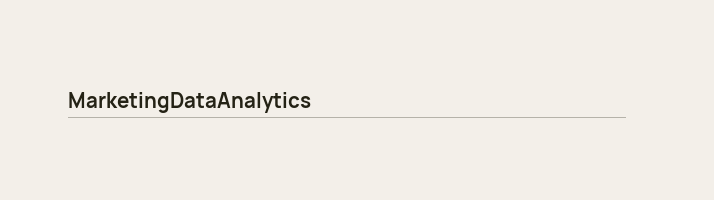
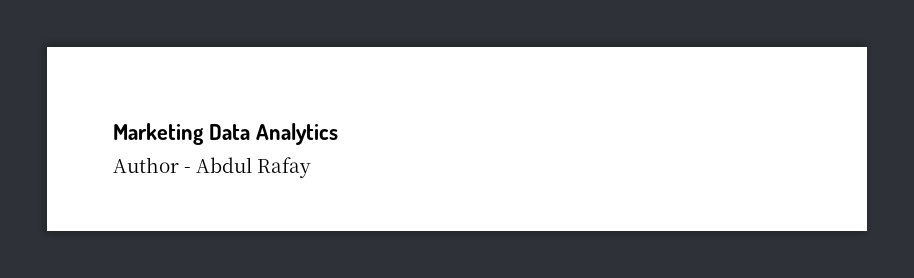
[68,92,311,113] MarketingDataAnalytics -> [113,123,338,145] [113,157,312,178] Marketing Data Analytics // Author - Abdul Rafay

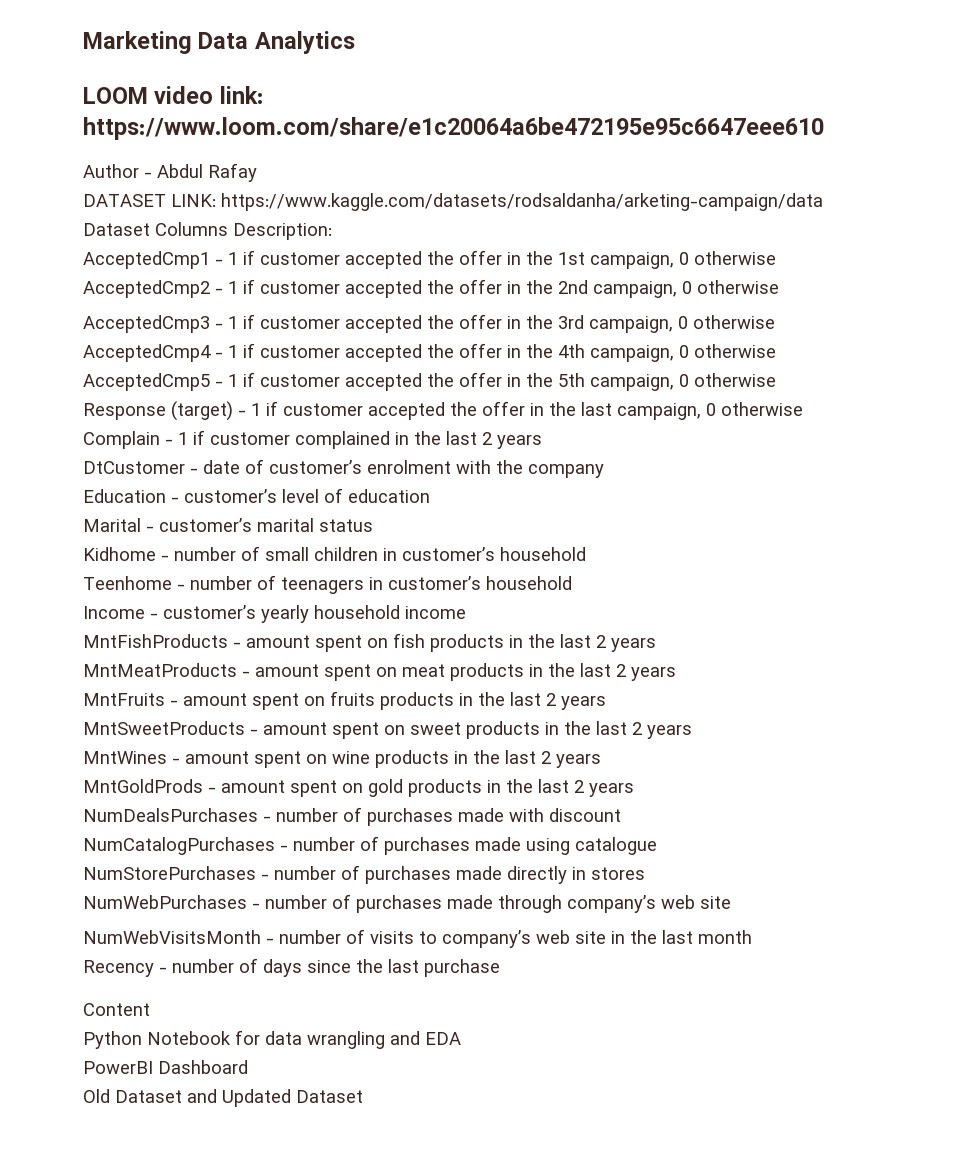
(338, 134) none -> [83,86,264,104] [83,117,824,140] // LOOM video link: https://www.loom.com/share/e1c20064a6be472195e95c6647eee610
(312, 167) none -> [83,193,823,211] [83,222,332,240] [83,250,776,269] [83,279,779,298] [83,314,775,333] [83,343,776,362] [83,372,776,391] [83,401,803,421] [83,430,542,449] [83,459,604,478] [83,488,430,503] [83,518,373,532] [83,546,586,561] [83,575,572,594] [83,605,466,623] [83,633,656,652] [83,663,676,681] [83,691,606,710] [83,721,692,739] [83,750,601,768] [83,779,634,797] [83,807,621,826] [83,836,657,855] [83,865,645,884] [83,894,731,913] [83,929,752,948] [83,958,500,977] [83,1003,150,1016] [83,1030,461,1049] [83,1060,248,1074] [83,1089,363,1107] // DATASET LINK: https://www.kaggle.com/datasets/rodsaldanha/arketing-campaign/data // Dataset Columns Description: // AcceptedCmp1 - 1 if customer accepted the offer in the 1st campaign, 0 otherwise // AcceptedCmp2 - 1 if customer accepted the offer in the 2nd campaign, 0 otherwise // AcceptedCmp3 - 1 if customer accepted the offer in the 3rd campaign, 0 otherwise // AcceptedCmp4 - 1 if customer accepted the offer in the 4th campaign, 0 otherwise // AcceptedCmp5 - 1 if customer accepted the offer in the 5th campaign, 0 otherwise // Response (target) - 1 if customer accepted the offer in the last campaign, 0 otherwise // Complain - 1 if customer complained in the last 2 years // DtCustomer - date of customer’s enrolment with the company // Education - customer’s level of education // Marital - customer’s marital status // Kidhome - number of small children in customer’s household // Teenhome - number of teenagers in customer’s household // Income - customer’s yearly household income // MntFishProducts - amount spent on fish products in the last 2 years // MntMeatProducts - amount spent on meat products in the last 2 years // MntFruits - amount spent on fruits products in the last 2 years // MntSweetProducts - amount spent on sweet products in the last 2 years // MntWines - amount spent on wine products in the last 2 years // MntGoldProds - amount spent on gold products in the last 2 years // NumDealsPurchases - number of purchases made with discount // NumCatalogPurchases - number of purchases made using catalogue // NumStorePurchases - number of purchases made directly in stores // NumWebPurchases - number of purchases made through company’s web site // NumWebVisitsMonth - number of visits to company’s web site in the last month // Recency - number of days since the last purchase // Content // Python Notebook for data wrangling and EDA // PowerBI Dashboard // Old Dataset and Updated Dataset

